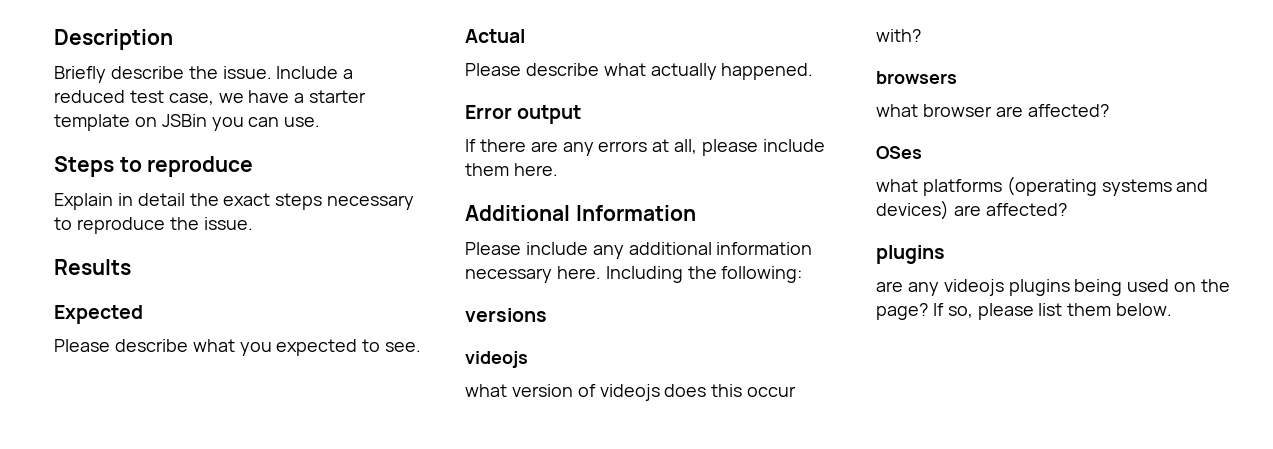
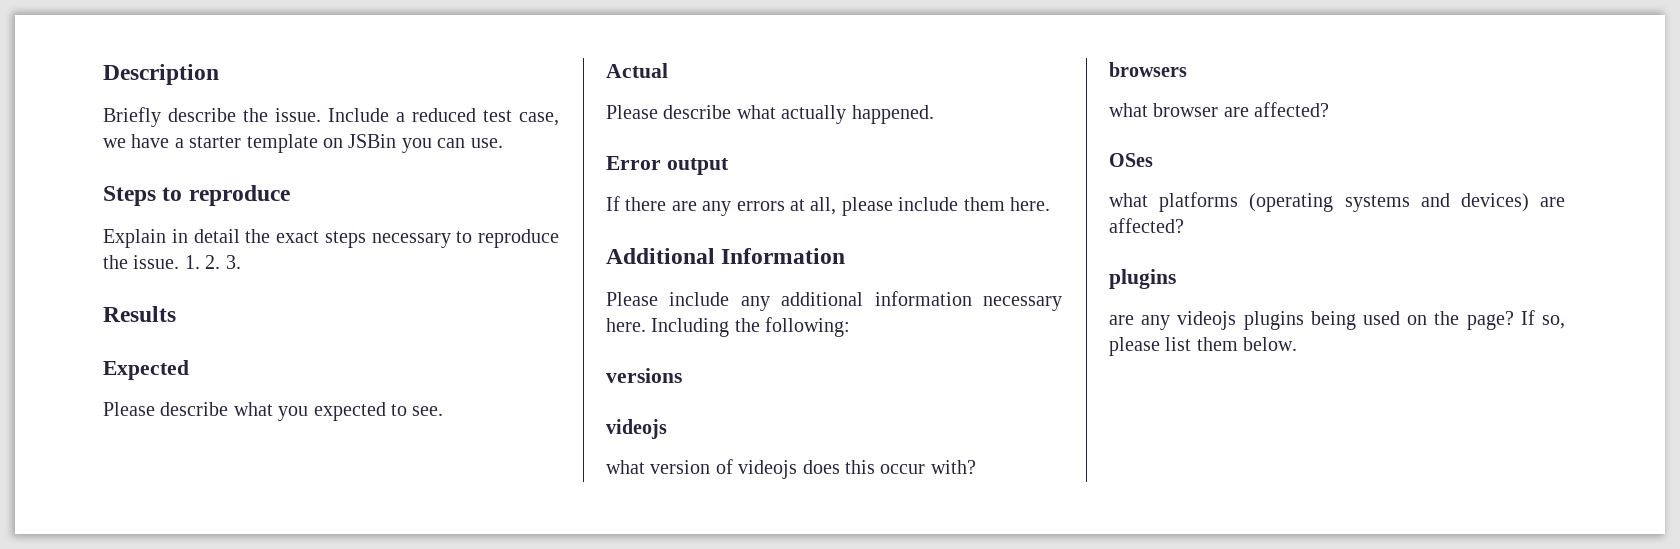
(253, 223) none -> [184,255,241,269] 1. 2. 3.

